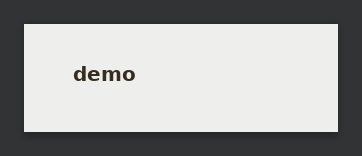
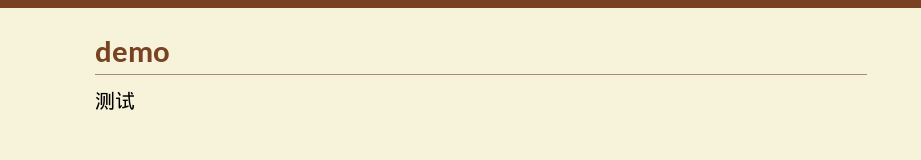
(136, 73) none -> [95,91,135,110] // 测试

